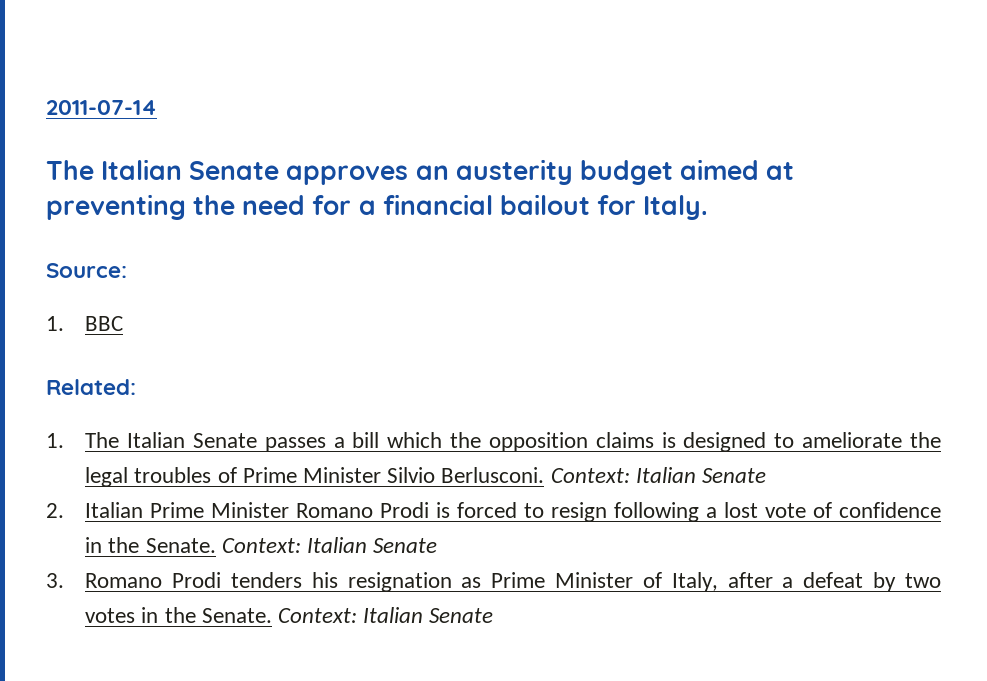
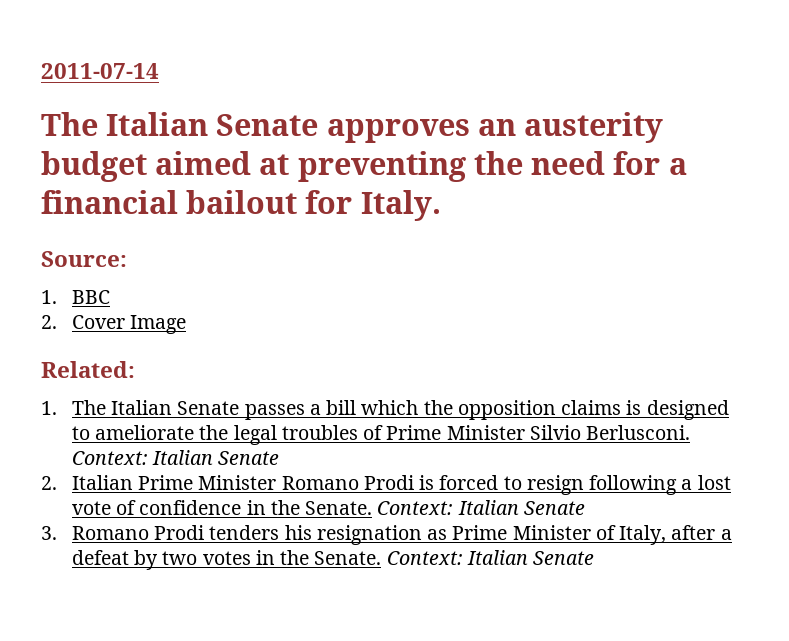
(124, 323) none -> [41,315,186,334] // 2. Cover Image

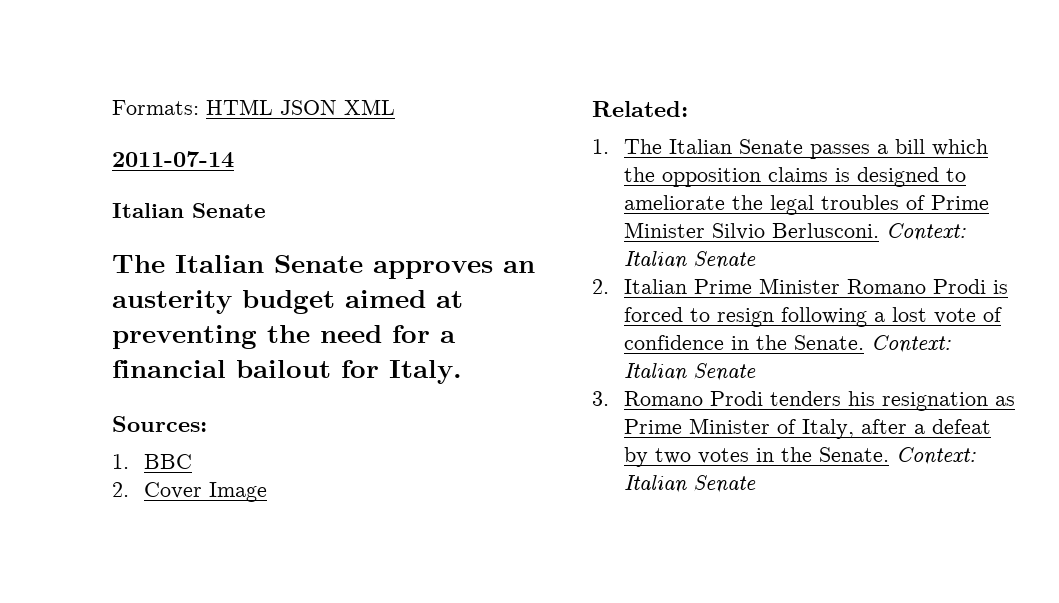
(41, 71) none -> [112,99,395,115] Formats: HTML JSON XML //
(159, 71) none -> [112,203,266,218] // Italian Senate
[41,251,127,267] Source: -> [112,416,207,432] Sources:

